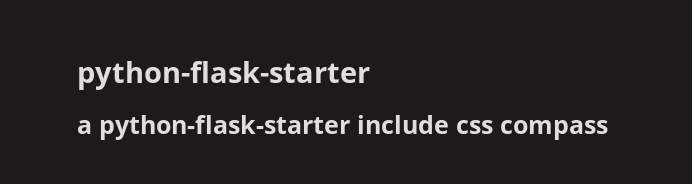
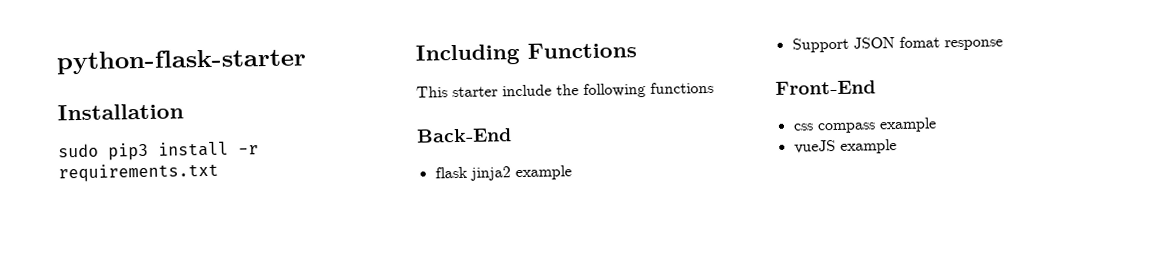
[77,115,608,140] a python-flask-starter include css compass -> [57,103,184,121] [58,141,259,161] [58,162,219,183] [415,42,637,66] [416,81,714,98] [416,128,512,143] [434,165,572,181] [791,36,1003,53] [775,80,876,95] [792,117,937,134] [793,139,897,154] Installation // sudo pip3 install -r requirements.txt // Including Functions // This starter include the following functions // Back-End // flask jinja2 example // Support JSON fomat response // Front-End // css compass example // vueJS example

